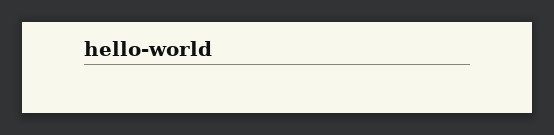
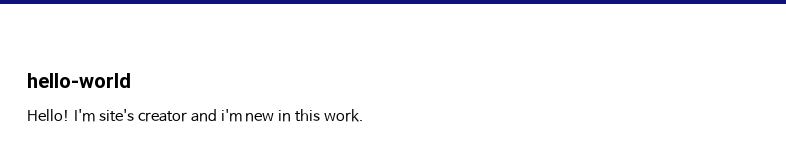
(212, 48) none -> [27,109,364,122] // Hello! I'm site's creator and i'm new in this work.

